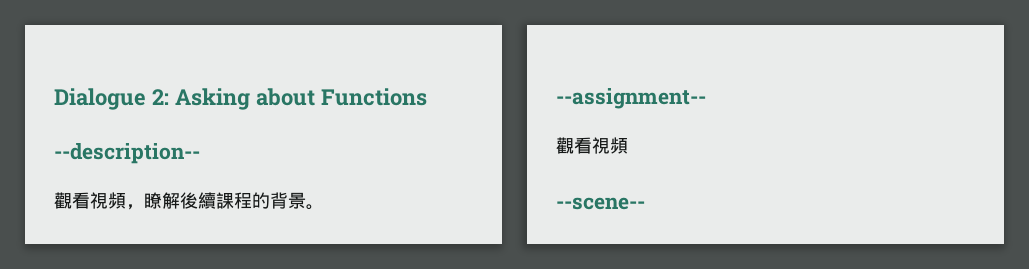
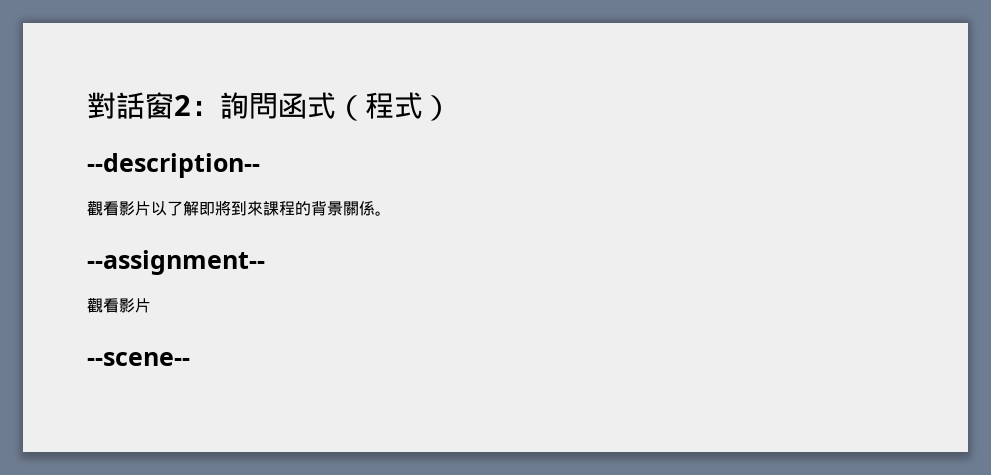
[54,88,427,110] [54,143,200,164] [54,192,216,210] Dialogue 2: Asking about Functions // --description-- // 觀看視頻，瞭解後續 -> [87,92,452,121] [87,153,260,178] [87,200,263,216] 對話窗2：詢問函式（程式） // --description-- // 觀看影片以了解即將到來
(306, 200) none -> [343,201,375,216] 關係
[592,137,628,154] 視頻 -> [119,298,151,313] 影片

